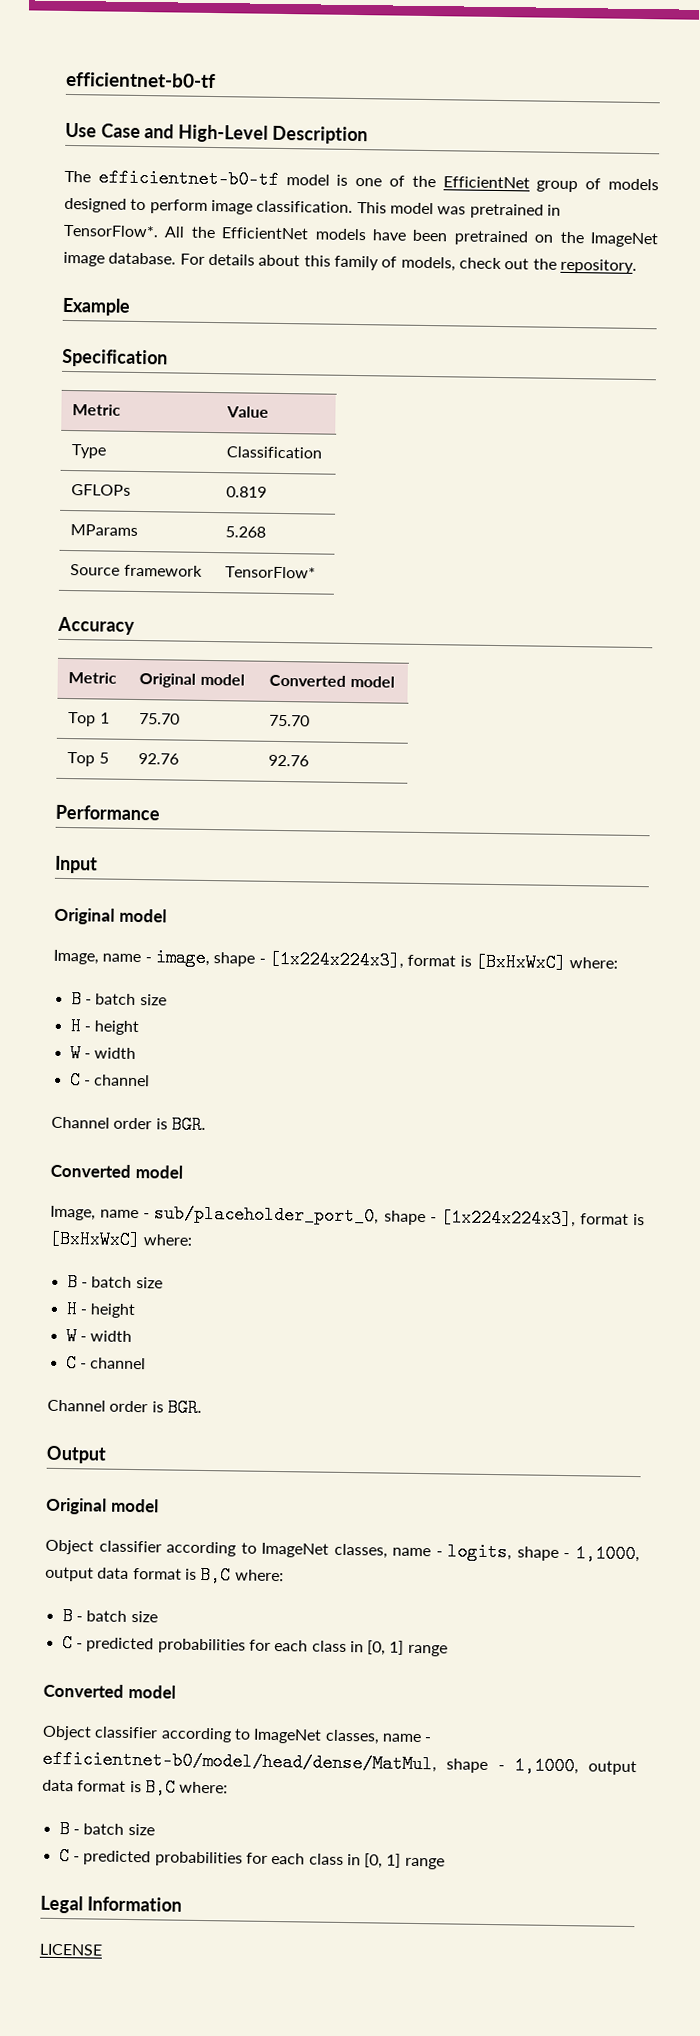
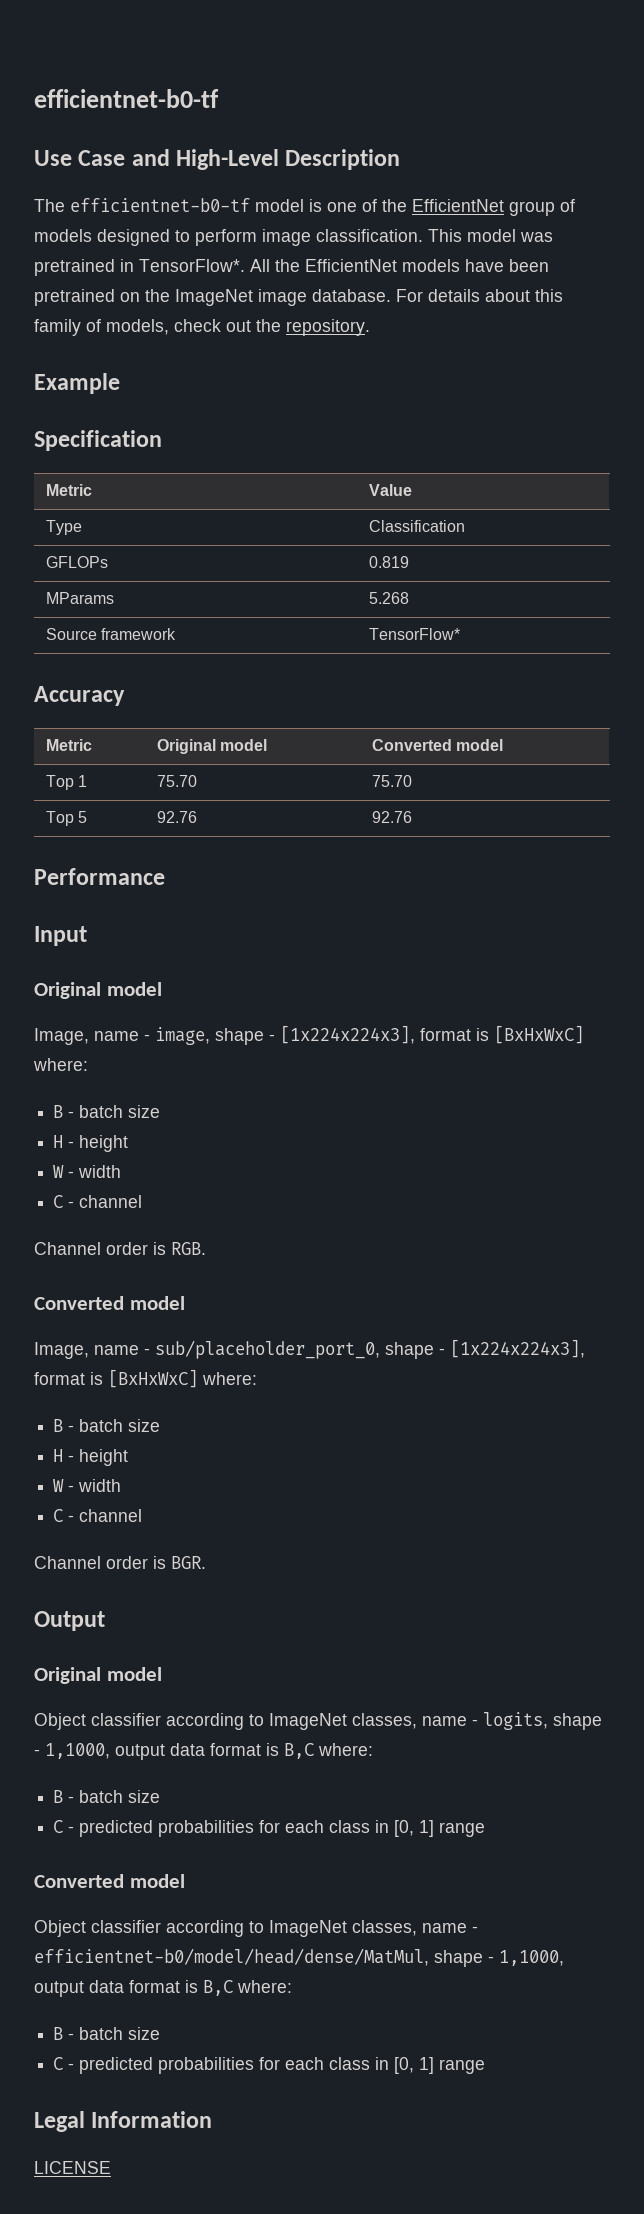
[170,1115,206,1134] BGR. -> [171,1242,206,1255] RGB.

